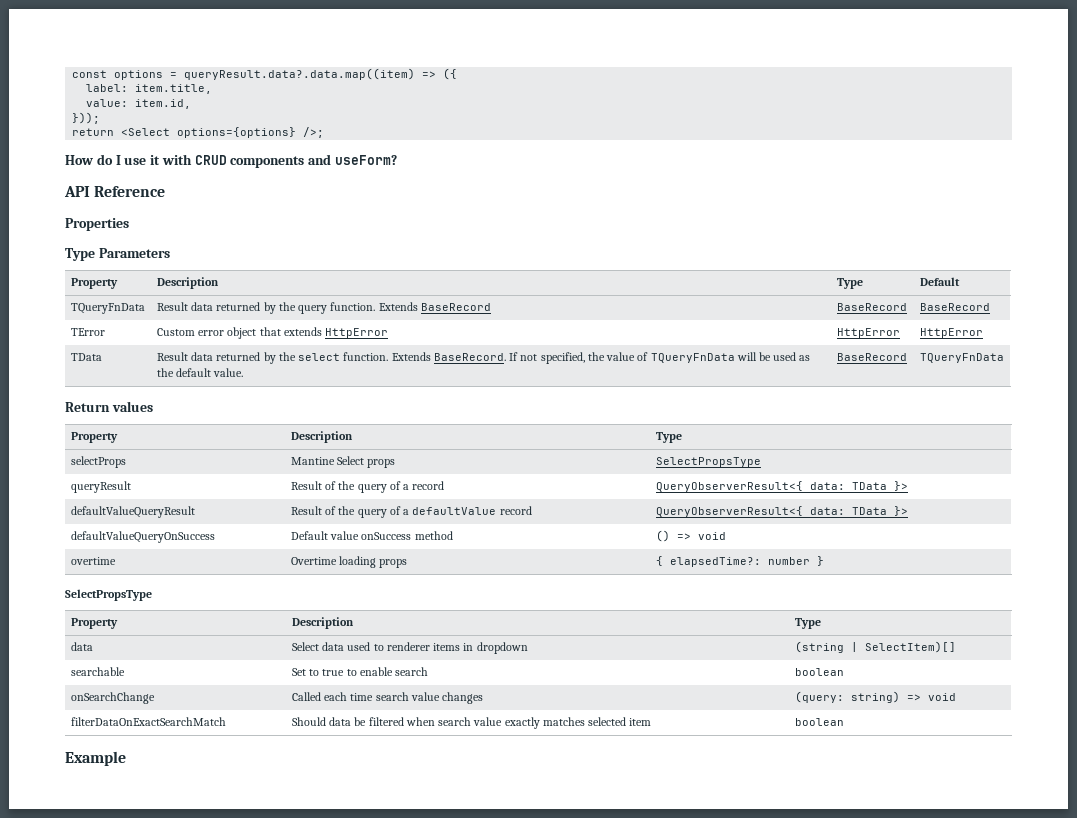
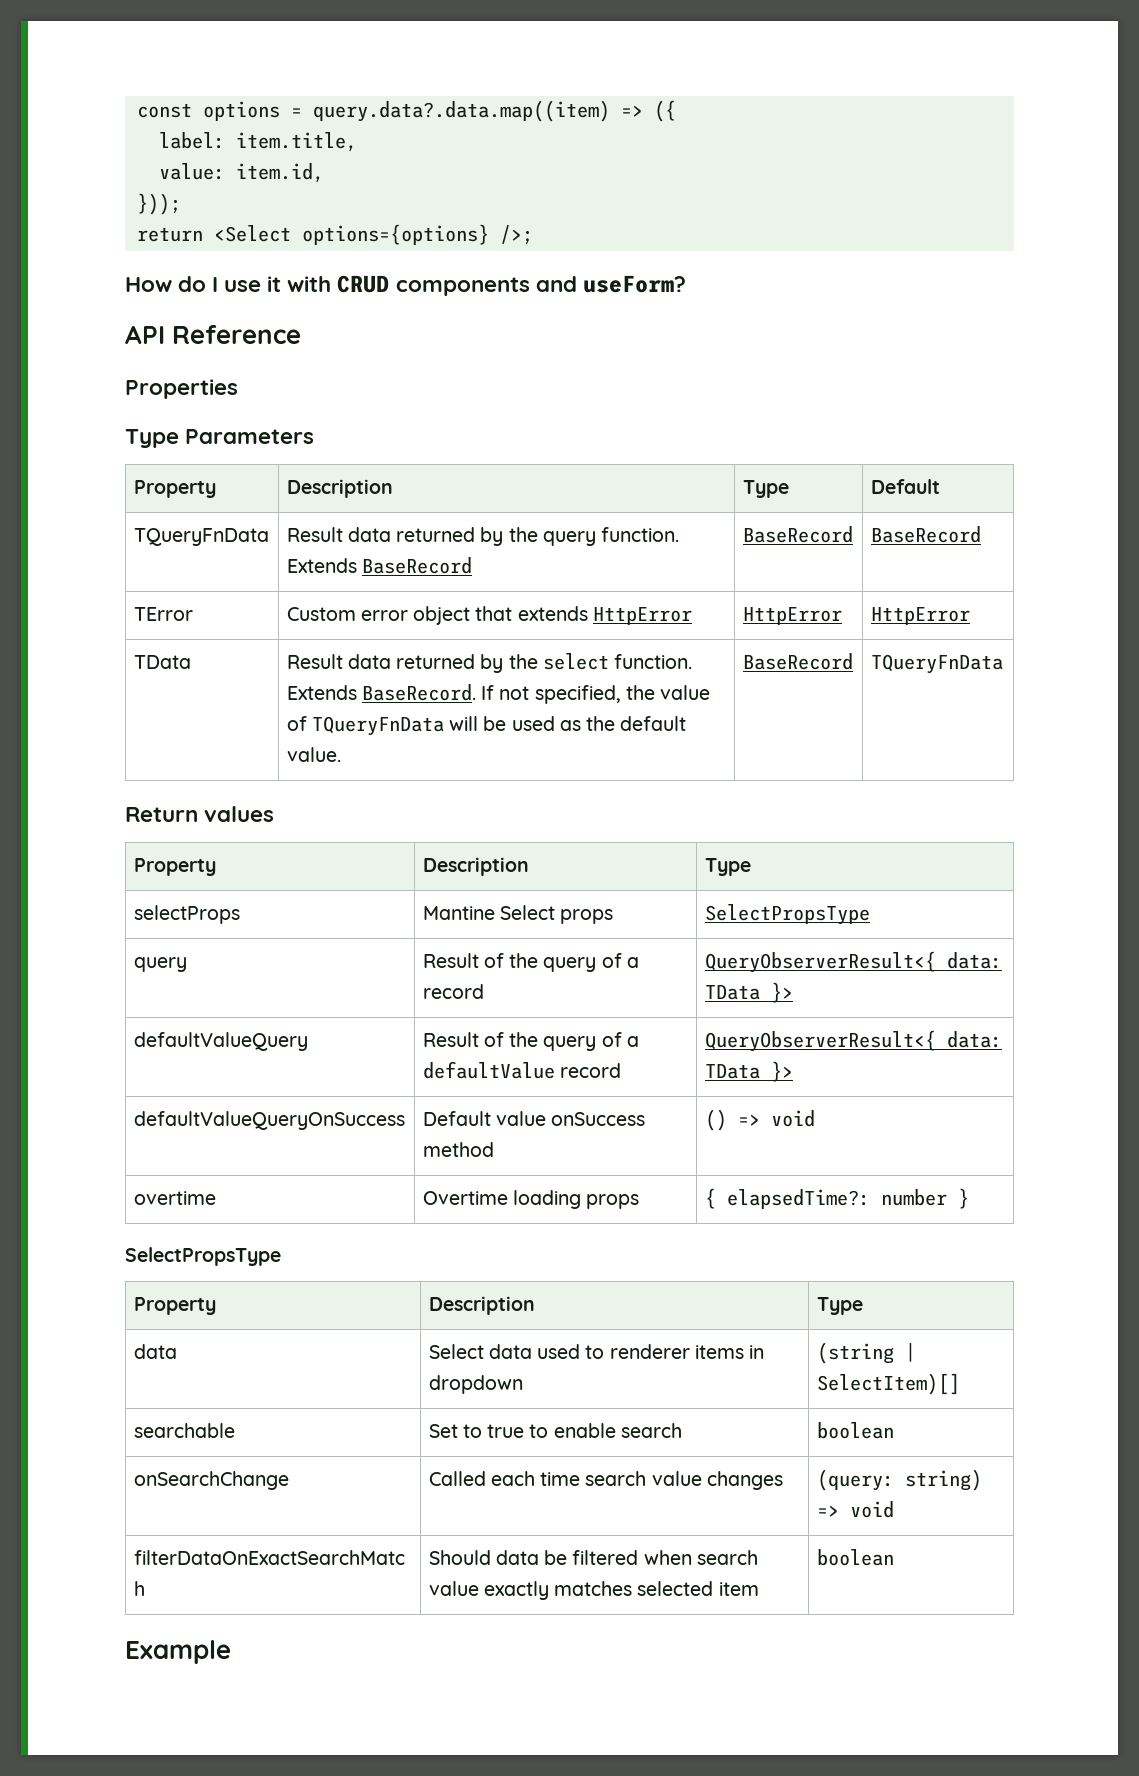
[184,68,416,80] queryResult.data?.data.map((item) -> [312,100,610,122] query.data?.data.map((item)
[70,481,131,493] queryResult -> [133,957,187,972] query
[70,506,195,518] defaultValueQueryResult -> [133,1032,308,1051] defaultValueQuery

